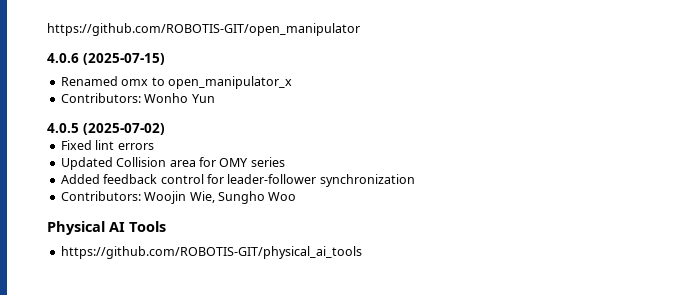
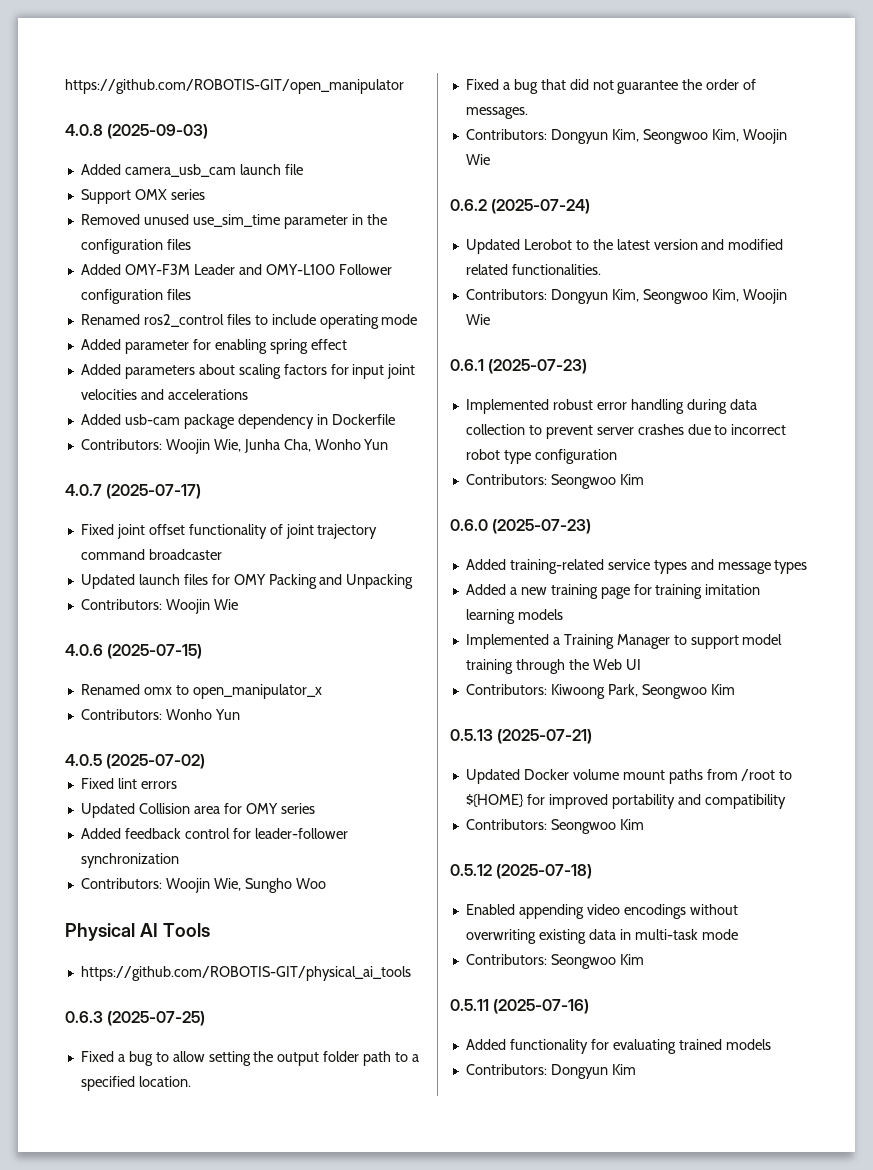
(360, 29) none -> [65,124,209,139] [80,164,303,177] [80,189,205,204] [80,214,387,229] [80,239,191,254] [80,264,392,275] [80,289,191,304] [80,314,418,329] [80,339,347,354] [80,364,416,379] [80,389,248,400] [80,414,395,429] [80,439,389,454] [65,484,202,499] [80,524,378,539] [80,549,222,560] [80,574,414,589] [80,599,238,614] // 4.0.8 (2025-09-03) // Added camera_usb_cam launch file // Support OMX series // Removed unused use_sim_time parameter in the configuration files // Added OMY-F3M Leader and OMY-L100 Follower configuration files // Renamed ros2_control files to include operating mode // Added parameter for enabling spring effect // Added parameters about scaling factors for input joint velocities and accelerations // Added usb-cam package dependency in Dockerfile // Contributors: Woojin Wie, Junha Cha, Wonho Yun // 4.0.7 (2025-07-17) // Fixed joint offset functionality of joint trajectory command broadcaster // Updated launch files for OMY Packing and Unpacking // Contributors: Woojin Wie
(362, 252) none -> [65,1011,206,1026] [80,1051,420,1066] [80,1076,191,1091] [465,79,757,94] [465,107,528,119] [465,129,787,144] [465,154,490,165] [450,199,591,214] [465,239,784,254] [465,264,601,275] [465,289,787,304] [465,314,490,325] [450,359,588,374] [465,399,757,414] [465,424,787,439] [465,449,617,464] [465,474,644,489] [450,519,592,534] [465,559,808,574] [465,584,761,599] [465,609,563,624] [465,634,783,649] [465,659,641,674] [465,684,735,699] [450,729,593,744] [465,769,793,784] [465,794,786,809] [465,819,644,834] [450,864,593,879] [465,904,738,919] [465,929,738,944] [465,954,644,969] [450,999,590,1014] [465,1039,771,1054] [465,1064,636,1079] // 0.6.3 (2025-07-25) // Fixed a bug to allow setting the output folder path to a specified location. // Fixed a bug that did not guarantee the order of messages. // Contributors: Dongyun Kim, Seongwoo Kim, Woojin Wie // 0.6.2 (2025-07-24) // Updated Lerobot to the latest version and modified related functionalities. // Contributors: Dongyun Kim, Seongwoo Kim, Woojin Wie // 0.6.1 (2025-07-23) // Implemented robust error handling during data collection to prevent server crashes due to incorrect robot type configuration // Contributors: Seongwoo Kim // 0.6.0 (2025-07-23) // Added training-related service types and message types // Added a new training page for training imitation learning models // Implemented a Training Manager to support model training through the Web UI // Contributors: Kiwoong Park, Seongwoo Kim // 0.5.13 (2025-07-21) // Updated Docker volume mount paths from /root to ${HOME} for improved portability and compatibility // Contributors: Seongwoo Kim // 0.5.12 (2025-07-18) // Enabled appending video encodings without overwriting existing data in multi-task mode // Contributors: Seongwoo Kim // 0.5.11 (2025-07-16) // Added functionality for evaluating trained models // Contributors: Dongyun Kim

